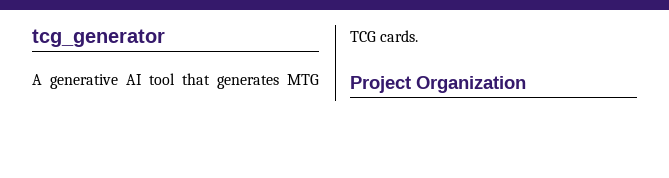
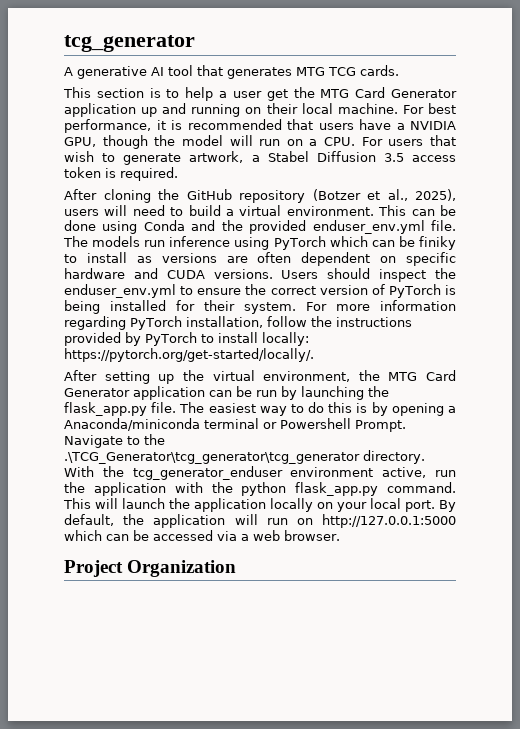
(419, 36) none -> [63,87,457,101] [64,103,456,117] [64,119,456,133] [64,135,456,149] [64,151,456,165] [64,167,178,181] [64,189,456,203] [64,205,456,216] [64,220,456,234] [63,236,457,250] [64,252,456,266] [64,268,456,282] [64,284,456,298] [64,300,456,314] [64,316,412,330] [64,332,309,346] [64,348,314,362] [64,370,456,384] [64,386,389,400] [64,402,457,416] [64,418,406,432] [64,434,165,448] [64,450,425,464] [64,466,456,480] [64,482,456,496] [63,498,456,512] [64,514,456,528] [64,530,340,541] // This section is to help a user get the MTG Card Generator application up and running on their local machine. For best performance, it is recommended that users have a NVIDIA GPU, though the model will run on a CPU. For users that wish to generate artwork, a Stabel Diffusion 3.5 access token is required. // After cloning the GitHub repository (Botzer et al., 2025), users will need to build a virtual environment. This can be done using Conda and the provided enduser_env.yml file. The models run inference using PyTorch which can be finiky to install as versions are often dependent on specific hardware and CUDA versions. Users should inspect the enduser_env.yml to ensure the correct version of PyTorch is being installed for their system. For more information regarding PyTorch installation, follow the instructions provided by PyTorch to install locally: https://pytorch.org/get-started/locally/. // After setting up the virtual environment, the MTG Card Generator application can be run by launching the flask_app.py file. The easiest way to do this is by opening a Anaconda/miniconda terminal or Powershell Prompt. Navigate to the .\TCG_Generator\tcg_generator\tcg_generator directory. With the tcg_generator_enduser environment active, run the application with the python flask_app.py command. This will launch the application locally on your local port. By default, the application will run on http://127.0.0.1:5000 which can be accessed via a web browser.

